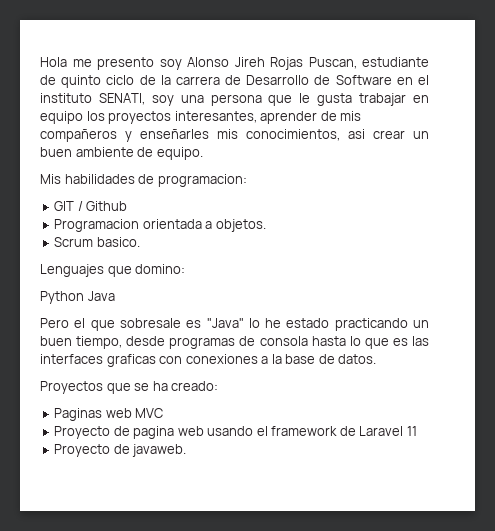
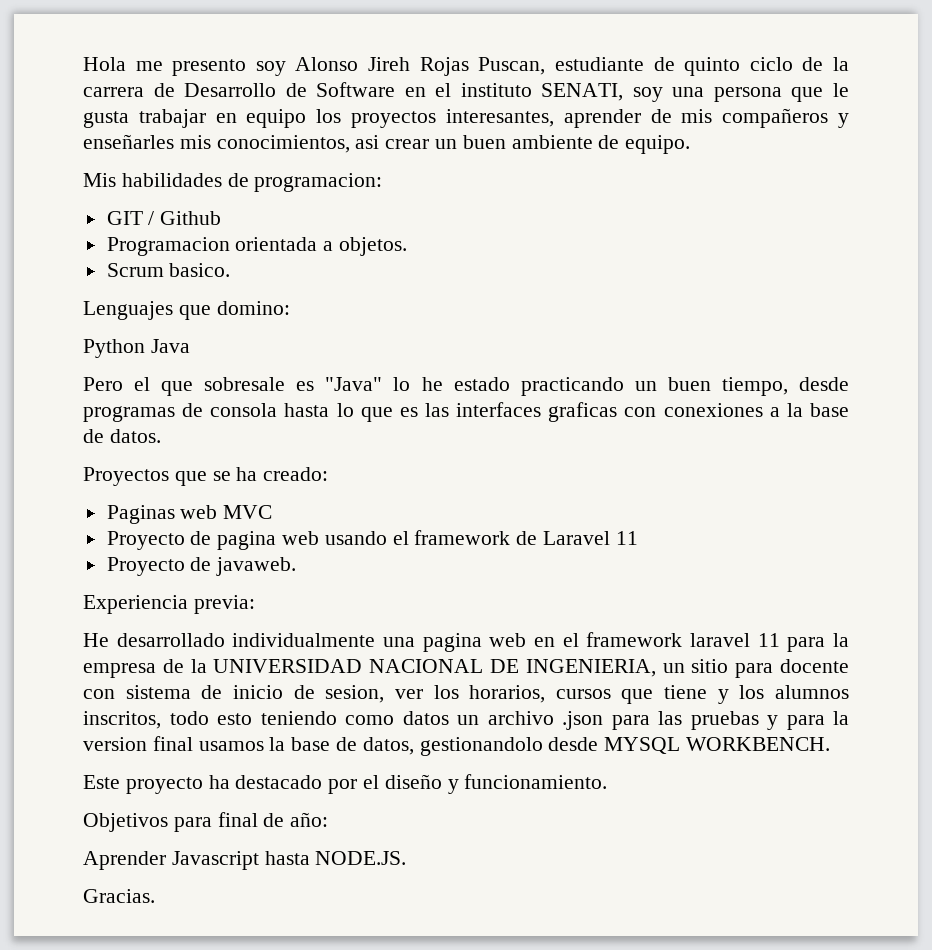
(187, 450) none -> [83,595,255,614] [83,632,849,652] [83,659,849,678] [83,685,849,704] [83,711,849,730] [83,736,831,756] [83,774,608,794] [83,812,329,832] [83,851,407,870] [83,889,155,903] // Experiencia previa: // He desarrollado individualmente una pagina web en el framework laravel 11 para la empresa de la UNIVERSIDAD NACIONAL DE INGENIERIA, un sitio para docente con sistema de inicio de sesion, ver los horarios, cursos que tiene y los alumnos inscritos, todo esto teniendo como datos un archivo .json para las pruebas y para la version final usamos la base de datos, gestionandolo desde MYSQL WORKBENCH. // Este proyecto ha destacado por el diseño y funcionamiento. // Objetivos para final de año: // Aprender Javascript hasta NODE.JS. // Gracias.

